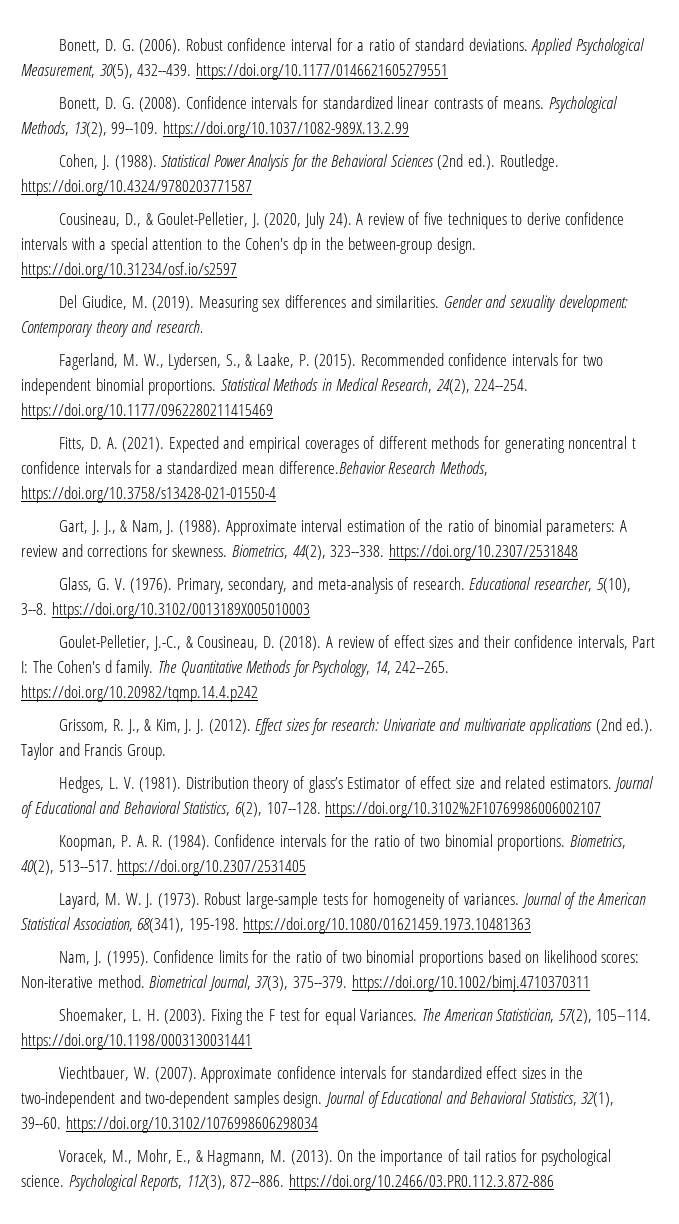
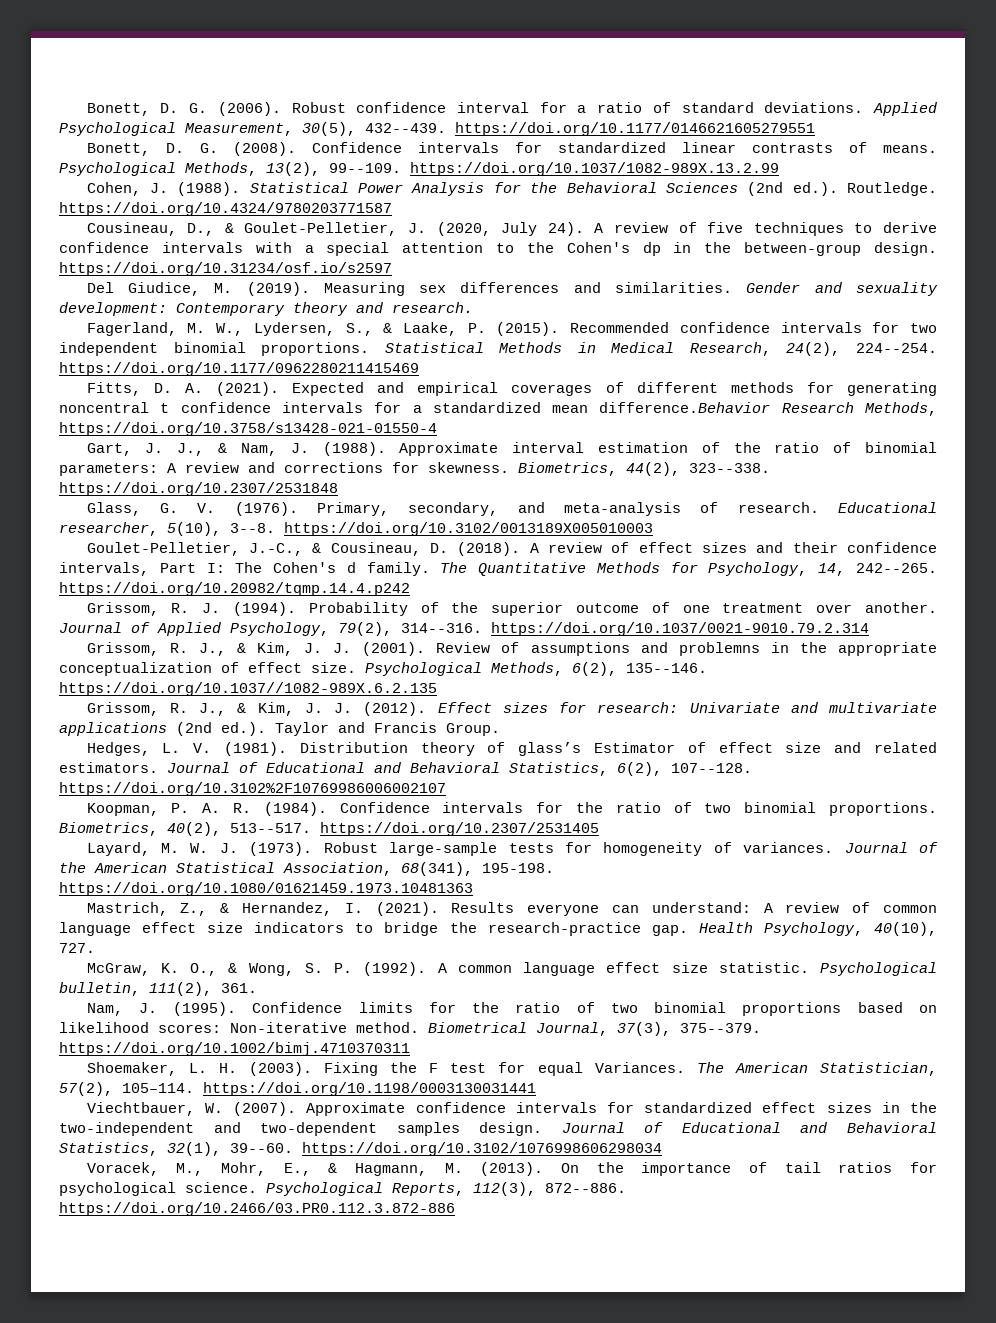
(258, 693) none -> [86,602,937,616] [59,622,869,636] [86,642,937,656] [59,662,707,676] [59,682,437,696] // Grissom, R. J. (1994). Probability of the superior outcome of one treatment over another. Journal of Applied Psychology, 79(2), 314--316. https://doi.org/10.1037/0021-9010.79.2.314 // Grissom, R. J., & Kim, J. J. (2001). Review of assumptions and problemns in the appropriate conceptualization of effect size. Psychological Methods, 6(2), 135--146. https://doi.org/10.1037//1082-989X.6.2.135
(532, 925) none -> [86,902,937,916] [59,922,937,936] [59,943,95,953] [86,962,937,976] [59,982,257,996] // Mastrich, Z., & Hernandez, I. (2021). Results everyone can understand: A review of common language effect size indicators to bridge the research-practice gap. Health Psychology, 40(10), 727. // McGraw, K. O., & Wong, S. P. (1992). A common language effect size statistic. Psychological bulletin, 111(2), 361.

